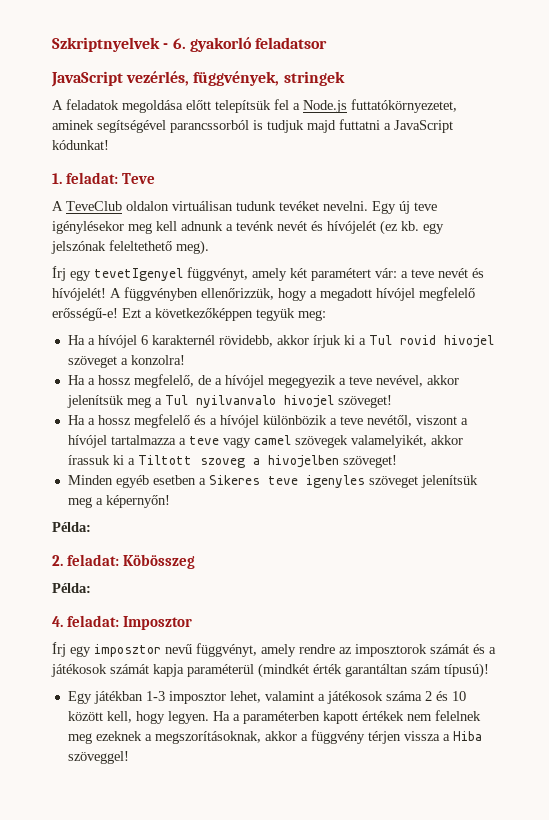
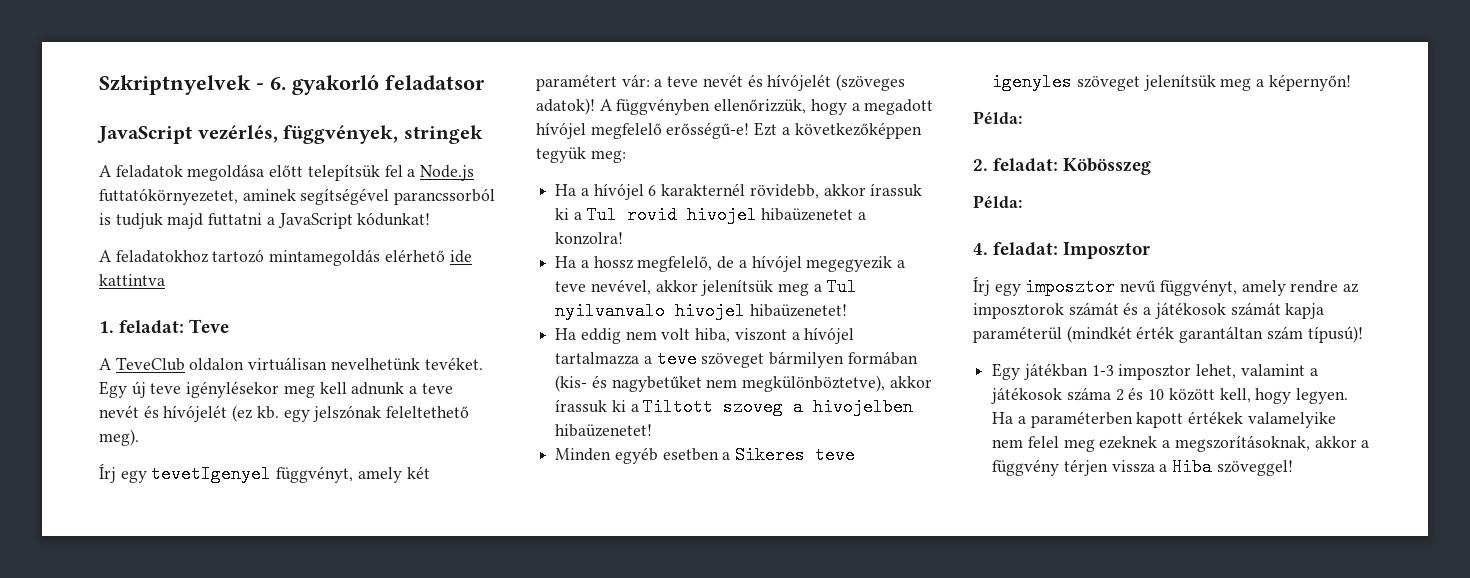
(109, 145) none -> [99,249,472,266] [99,274,165,286] // A feladatokhoz tartozó mintamegoldás elérhető ide kattintva
[236,201,368,211] tudunk tevéket nevelni. -> [330,357,483,371] nevelhetünk tevéket.
[236,221,274,231] tevénk -> [421,383,453,394] teve
[52,288,106,301] hívójelét! -> [767,74,906,91] [536,98,595,115] hívójelét (szöveges adatok)!
[312,335,341,348] írjuk -> [870,183,923,197] írassuk
[67,356,117,368] szöveget -> [761,208,854,221] hibaüzenetet
[337,395,392,408] [67,414,412,428] szöveget! // Ha a hossz megfelelő és a hívójel különbözik a teve nevétől, -> [749,304,847,317] [555,328,731,344] hibaüzenetet! // Ha eddig nem volt hiba,
[222,435,427,448] vagy camel szövegek valamelyikét, -> [701,351,918,368] [555,375,886,392] szöveget bármilyen formában (kis- és nagybetűket nem megkülönböztetve),
[342,455,397,468] szöveget! -> [555,424,653,437] hibaüzenetet!
[406,710,481,721] nem felelnek -> [1247,412,1336,428] [992,436,1059,448] valamelyike nem felel

